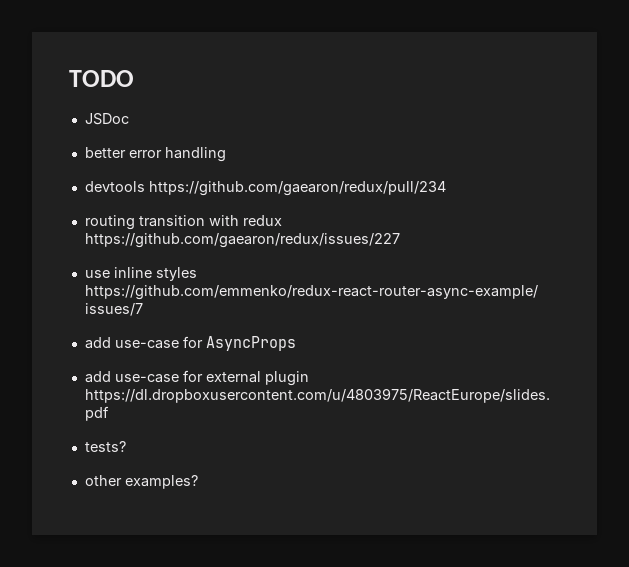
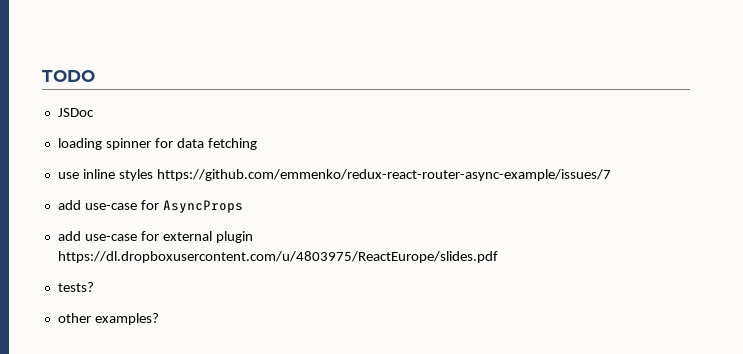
[84,147,226,162] [84,181,446,196] [84,215,282,230] [84,233,400,248] better error handling // devtools https://github.com/gaearon/redux/pull/234 // routing transition with redux https://github.com/gaearon/redux/issues/227 -> [57,138,257,150] loading spinner for data fetching

